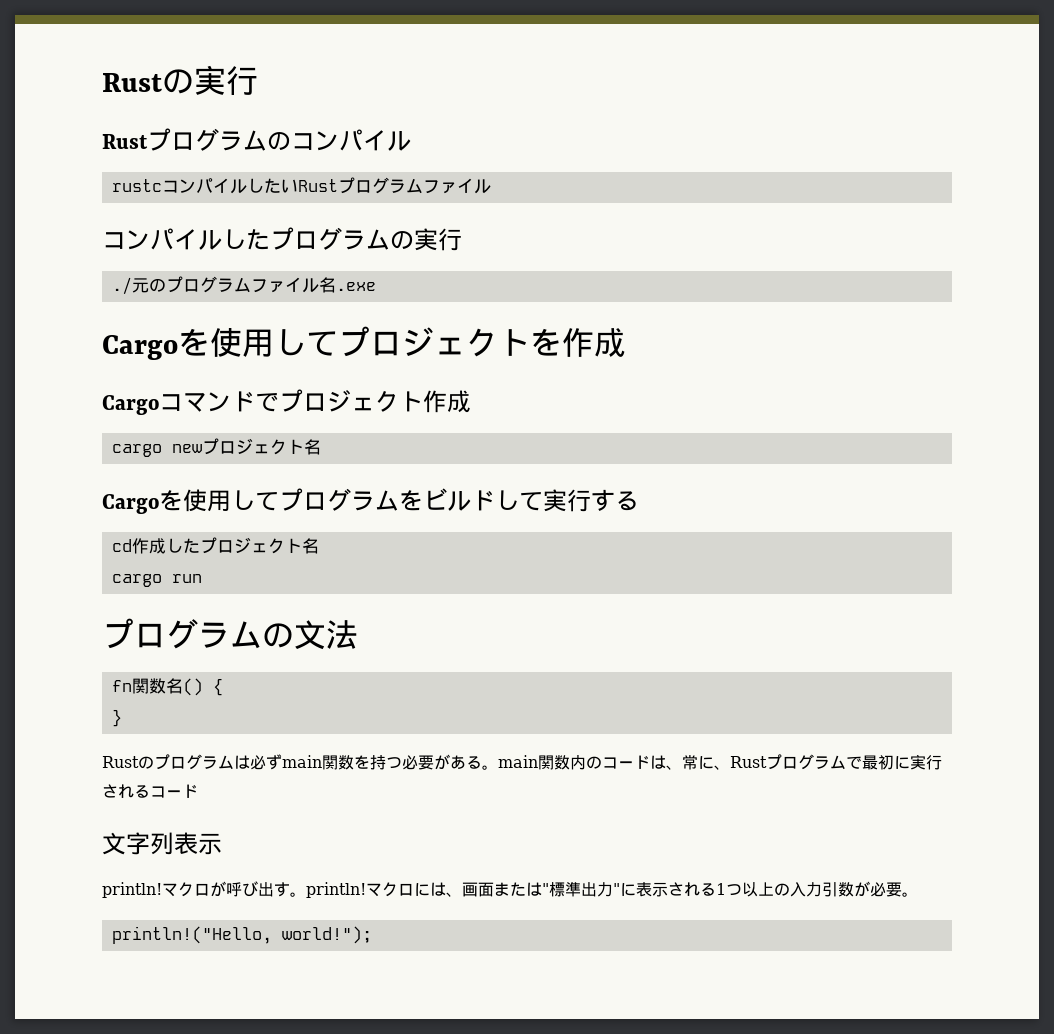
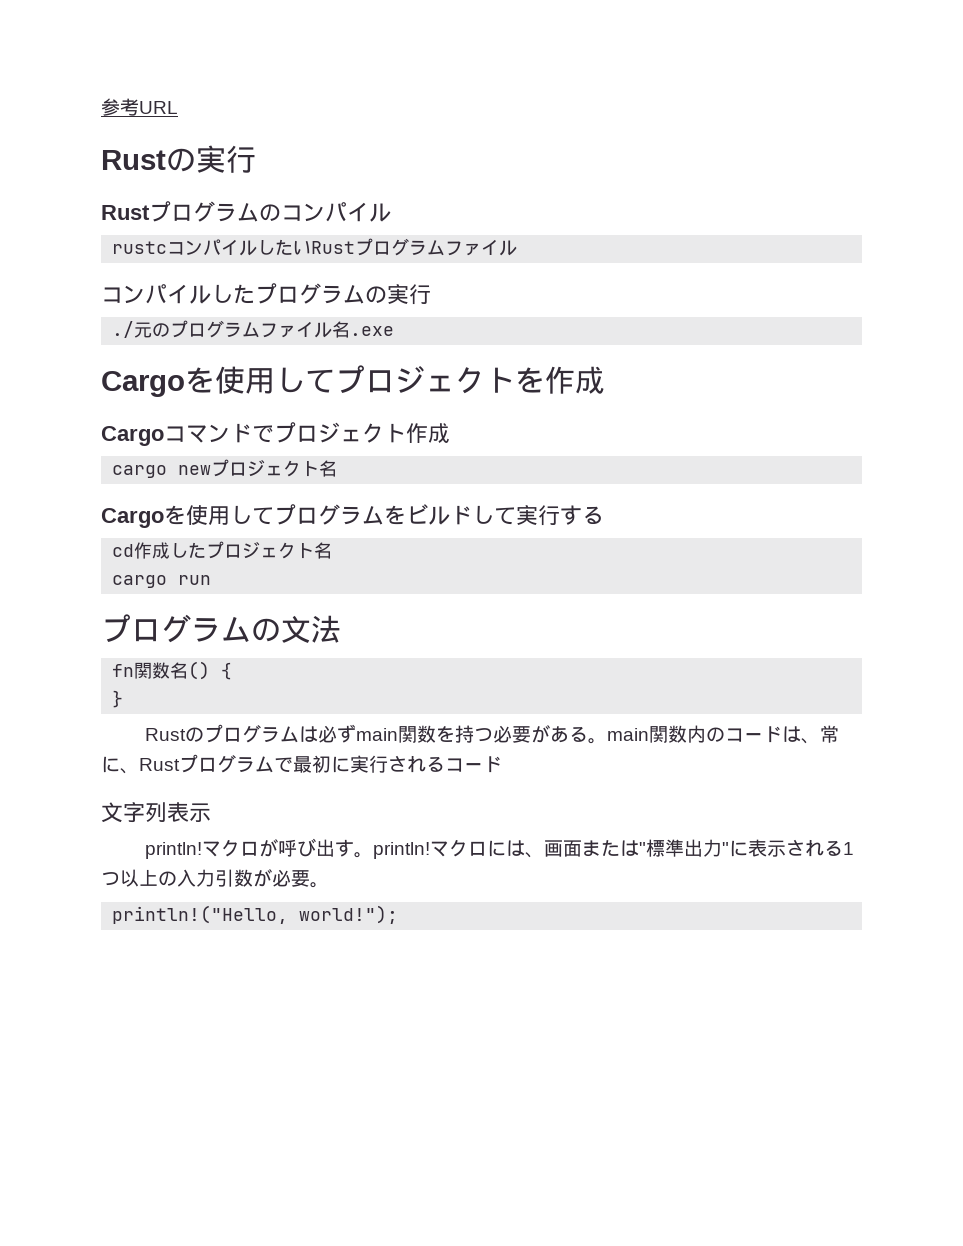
(102, 82) none -> [101,98,178,116] 参考URL //

